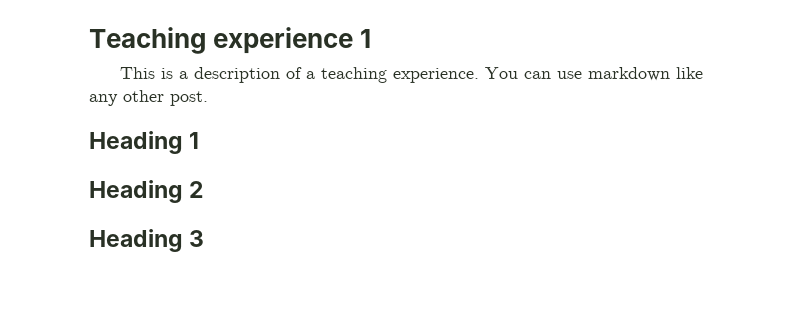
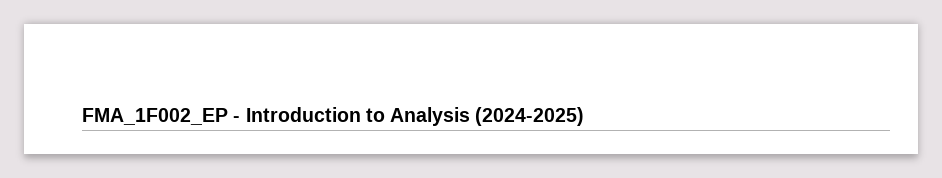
[89,27,372,54] [119,67,703,83] [89,90,208,106] [89,131,200,154] [89,180,204,203] [89,229,205,252] Teaching experience 1 // This is a description of a teaching experience. You can use markdown like any other post. // Heading 1 // Heading 2 // Heading 3 -> [82,107,585,126] FMA_1F002_EP - Introduction to Analysis (2024-2025)

